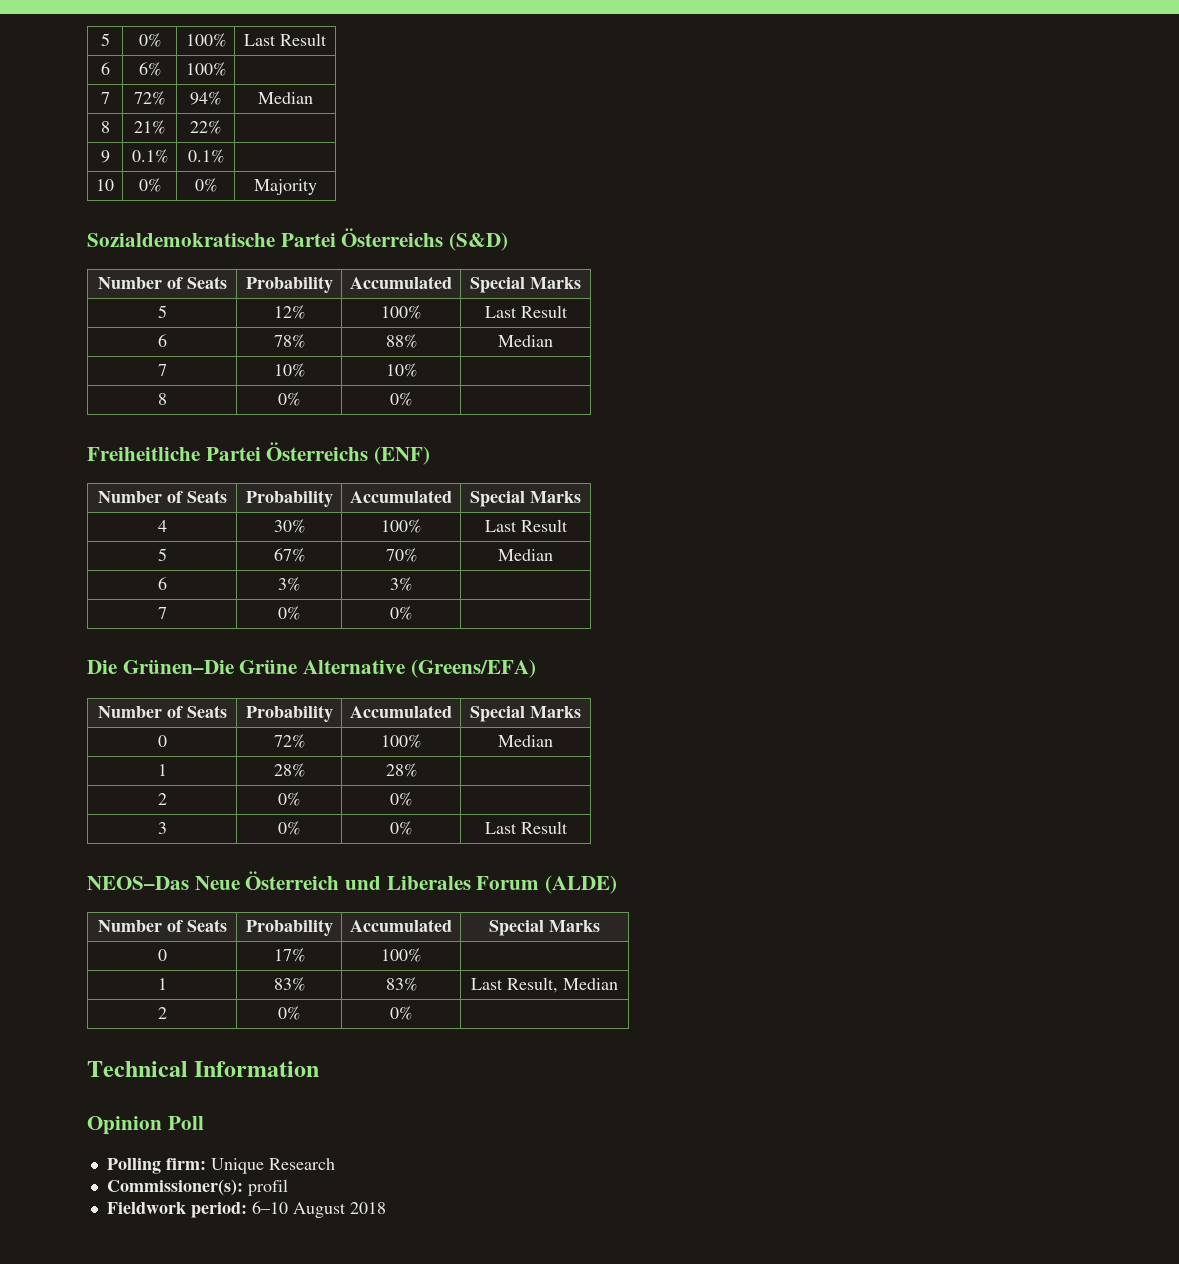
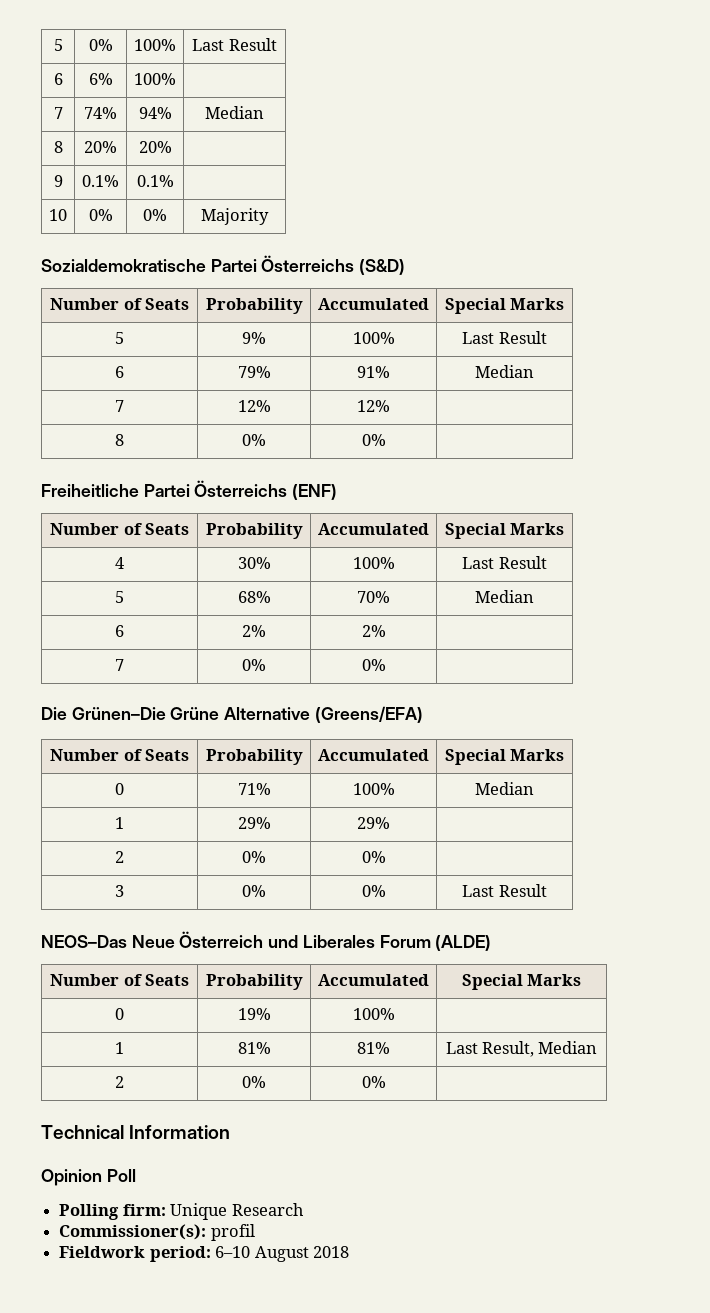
[134,91,165,105] 72% -> [84,107,117,119] 74%
[134,120,165,134] [190,120,221,134] 21% | 22% -> [84,141,117,153] [138,141,172,153] 20% | 20%
[273,305,305,319] [381,305,421,319] [484,305,568,318] [157,334,167,347] [273,334,305,348] [385,334,417,348] 12% | 100% | Last Result // 6 | 78% | 88% -> [242,332,266,344] [352,332,395,344] [462,331,547,344] [115,366,124,378] [237,366,271,378] [357,366,390,378] 9% | 100% | Last Result // 6 | 79% | 91%
[273,363,305,377] [385,363,417,377] 10% | 10% -> [237,400,271,412] [357,400,390,412] 12% | 12%
[273,548,305,562] 67% -> [237,591,271,603] 68%
[278,577,300,591] [390,577,412,591] 3% | 3% -> [242,625,266,637] [361,625,386,637] 2% | 2%
[273,734,305,748] 72% -> [237,783,271,795] 71%
[273,763,305,777] [385,763,417,777] 28% | 28% -> [237,817,271,829] [357,817,390,829] 29% | 29%
[273,948,305,962] 17% -> [237,1008,271,1020] 19%
[273,977,305,991] [385,977,417,991] 83% | 83% -> [237,1042,271,1054] [357,1042,390,1054] 81% | 81%

